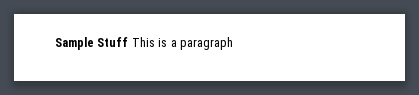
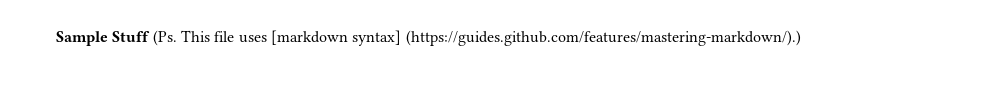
[131,37,233,50] This is a paragraph -> [152,30,801,46] (Ps. This file uses [markdown syntax] (https://guides.github.com/features/mastering-markdown/).)

